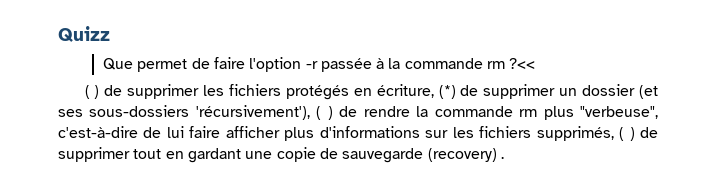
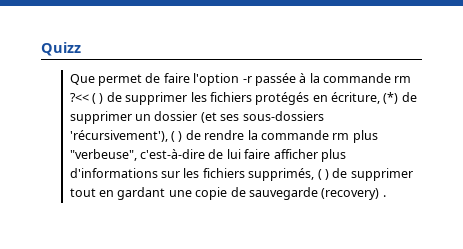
(536, 63) // -> (89, 97) none

